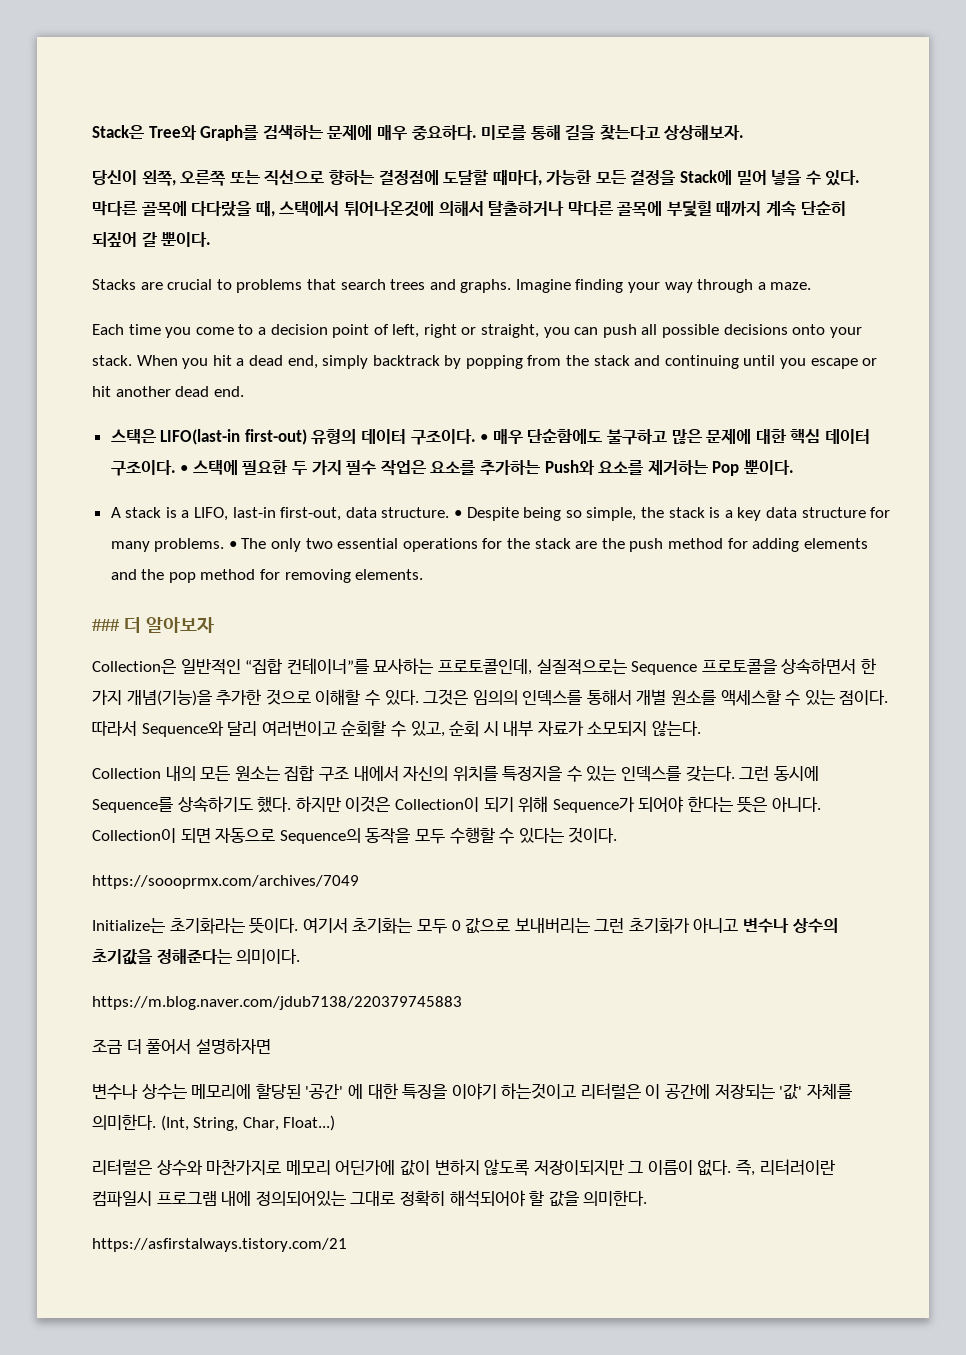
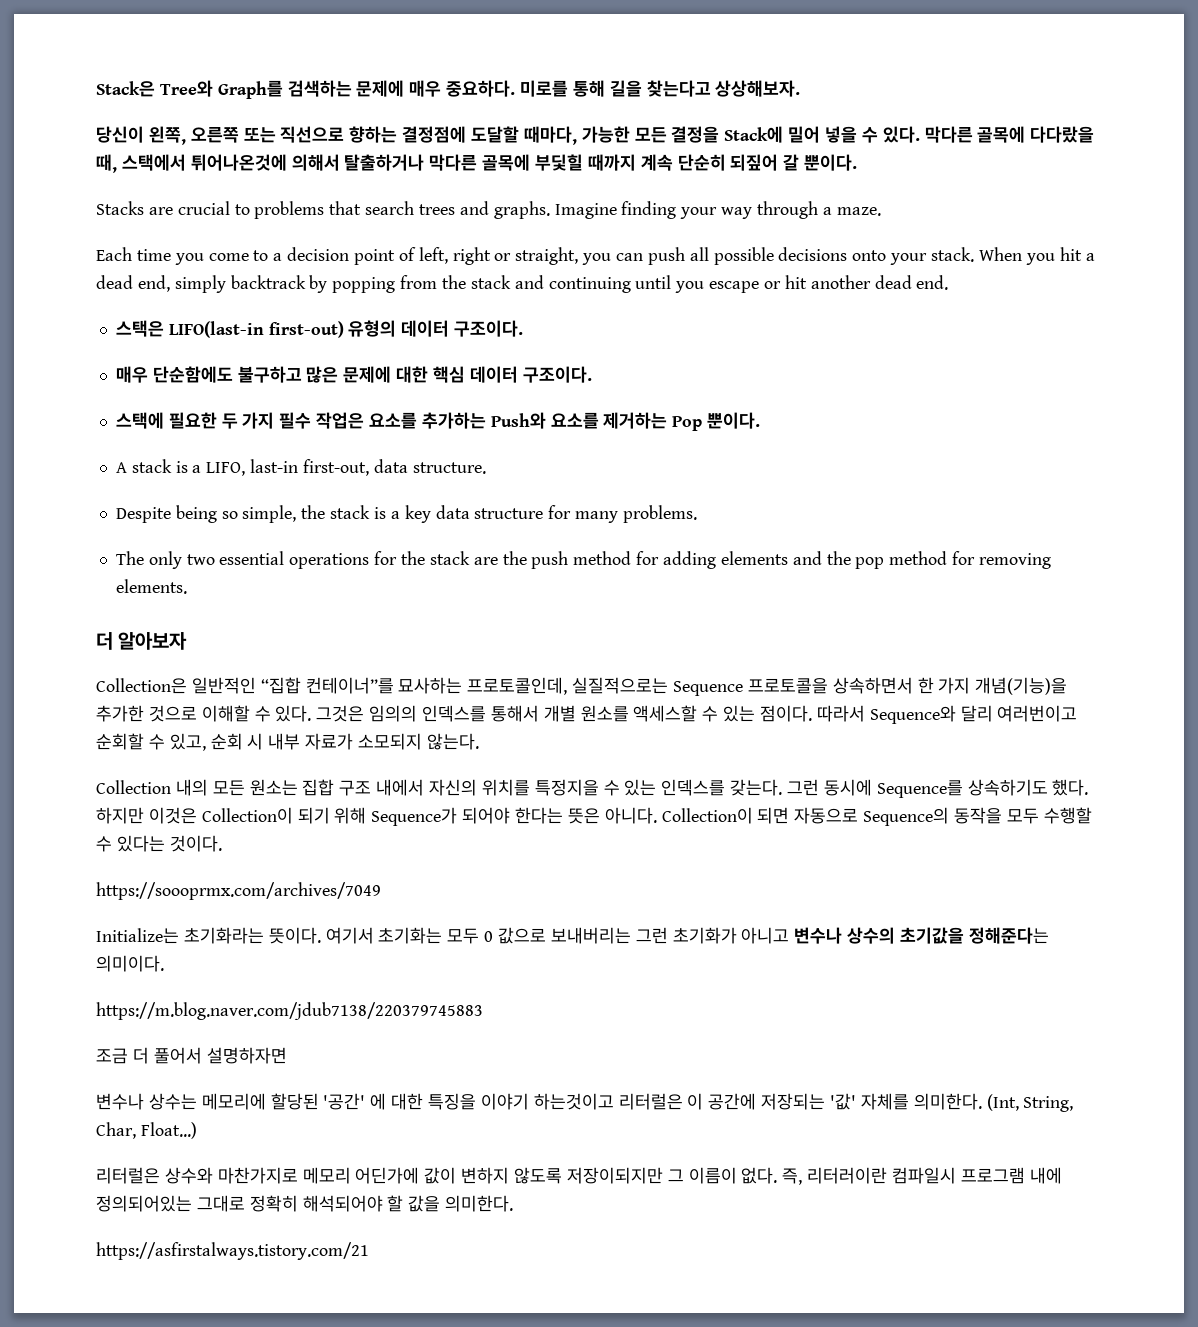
[480,434,489,442] • -> (524, 328) //
[180,465,189,473] • -> (592, 374) //
[454,510,463,518] • -> (486, 468) //
[228,541,237,549] • -> (697, 514) //
[92,619,119,631] ### -> (187, 586) none

